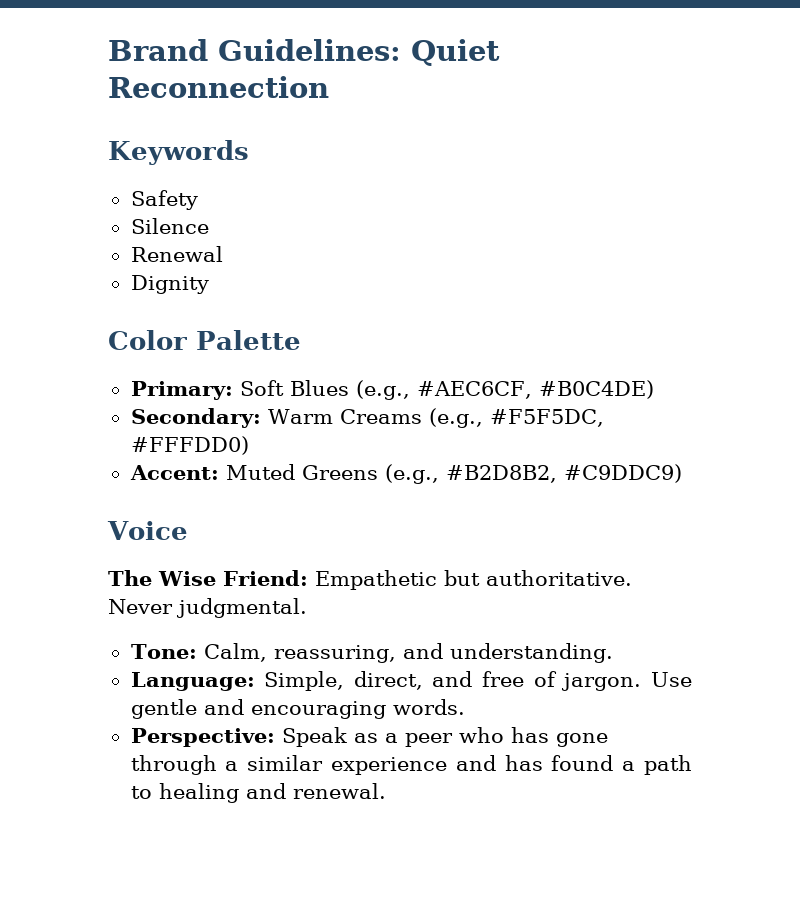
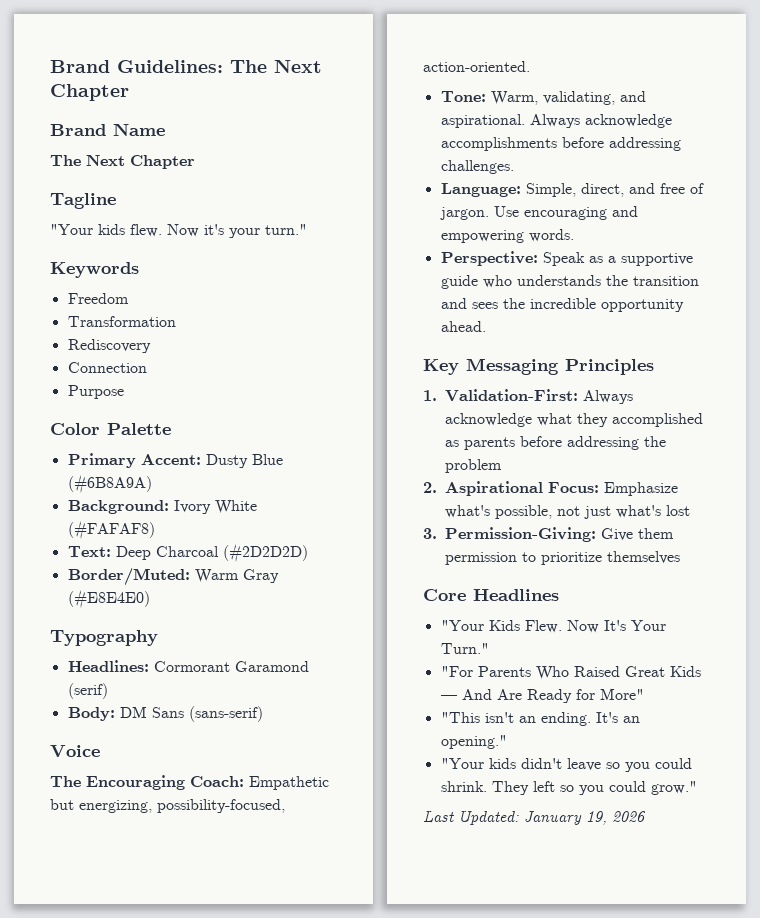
[411,39,500,66] [108,76,329,98] [108,140,249,165] [130,190,198,210] [130,218,209,234] [130,246,223,262] [130,275,209,294] [108,330,301,350] [130,380,654,400] [130,408,604,428] [130,436,249,455] [129,464,682,484] [107,521,188,540] [108,570,632,590] [108,598,307,618] [130,643,613,663] Quiet Reconnection // Keywords // Safety // Silence // Renewal // Dignity // Color Palette // Primary: Soft Blues (e.g., #AEC6CF, #B0C4DE) // Secondary: Warm Creams (e.g., #F5F5DC, #FFFDD0) // Accent: Muted Greens (e.g., #B2D8B2, #C9DDC9) // Voice // The Wise Friend: Empathetic but authoritative. Never judgmental. // Tone: Calm, reassuring, and understanding. -> [230,60,322,73] [50,84,129,101] [50,123,165,136] [50,155,195,169] [50,193,116,209] [50,224,307,238] [50,262,139,278] [67,293,129,304] [67,316,176,327] [67,339,151,353] [67,362,147,373] [67,385,124,399] [50,423,171,435] [67,453,283,468] [67,474,152,494] [67,500,257,514] [67,520,155,540] [67,543,308,563] [67,568,279,586] [67,589,150,609] [50,630,158,646] [67,660,309,672] [67,683,108,699] [67,706,263,722] [50,745,100,757] [50,775,329,790] [50,799,285,813] [423,61,530,72] [440,91,646,105] [440,114,672,128] [440,137,681,151] [440,160,514,174] The Next Chapter // Brand Name // The Next Chapter // Tagline // "Your kids flew. Now it's your turn." // Keywords // Freedom // Transformation // Rediscovery // Connection // Purpose // Color Palette // Primary Accent: Dusty Blue (#6B8A9A) // Background: Ivory White (#FAFAF8) // Text: Deep Charcoal (#2D2D2D) // Border/Muted: Warm Gray (#E8E4E0) // Typography // Headlines: Cormorant Garamond (serif) // Body: DM Sans (sans-serif) // Voice // The Encouraging Coach: Empathetic but energizing, possibility-focused, action-oriented. // Tone: Warm, validating, and aspirational. Always acknowledge accomplishments before addressing challenges.
[130,699,386,719] gentle and encouraging -> [523,206,638,220] [440,230,524,243] encouraging and empowering
[404,727,608,747] [130,755,692,775] [130,783,386,803] peer who has gone through a similar experience and has found a path to healing and renewal. -> [620,253,693,266] [440,275,699,289] [440,298,684,312] [440,321,486,332] [423,358,654,375] [423,389,634,404] [445,413,704,427] [445,436,667,450] [445,459,503,473] [423,481,679,496] [445,505,691,519] [423,527,675,542] [445,551,681,565] [423,589,559,601] [440,620,666,633] [440,643,489,654] [440,666,701,680] [440,688,644,703] [440,712,640,726] [440,735,507,749] [440,758,692,772] [440,781,697,795] [423,811,646,825] supportive guide who understands the transition and sees the incredible opportunity ahead. // Key Messaging Principles // 1. Validation-First: Always acknowledge what they accomplished as parents before addressing the problem // 2. Aspirational Focus: Emphasize what's possible, not just what's lost // 3. Permission-Giving: Give them permission to prioritize themselves // Core Headlines // "Your Kids Flew. Now It's Your Turn." // "For Parents Who Raised Great Kids — And Are Ready for More" // "This isn't an ending. It's an opening." // "Your kids didn't leave so you could shrink. They left so you could grow." // Last Updated: January 19, 2026

